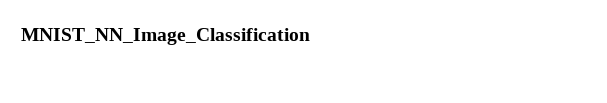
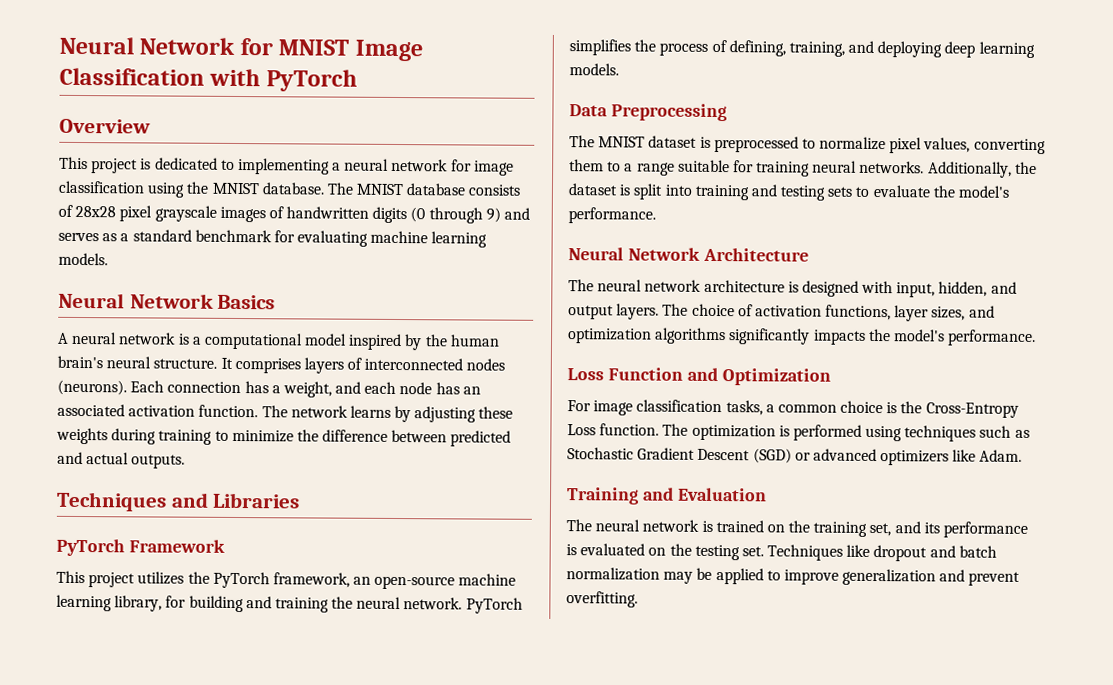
[21,28,310,45] MNIST_NN_Image_Classification -> [59,36,423,62] [59,67,357,92] [59,118,151,134] [59,156,514,176] [58,180,521,198] [58,204,531,224] [58,229,488,248] [58,252,108,266] [58,292,276,310] [57,331,500,351] [57,355,506,374] [57,379,481,398] [57,403,514,423] [56,427,512,447] [57,451,186,469] [56,491,301,512] [56,538,225,557] [56,570,517,590] [56,594,523,614] [569,39,1035,58] [569,63,619,76] [569,103,727,122] [569,135,1046,155] [569,159,1037,178] [568,183,1010,201] [568,207,656,224] [568,247,809,262] [568,279,1017,298] [568,303,995,322] [567,327,1037,347] [567,367,831,386] [567,399,1019,418] [567,423,1030,442] [567,447,1023,466] [566,487,767,505] [566,519,1029,538] [566,543,997,562] [566,567,1021,586] [566,591,638,608] Neural Network for MNIST Image Classification with PyTorch // Overview // This project is dedicated to implementing a neural network for image classification using the MNIST database. The MNIST database consists of 28x28 pixel grayscale images of handwritten digits (0 through 9) and serves as a standard benchmark for evaluating machine learning models. // Neural Network Basics // A neural network is a computational model inspired by the human brain's neural structure. It comprises layers of interconnected nodes (neurons). Each connection has a weight, and each node has an associated activation function. The network learns by adjusting these weights during training to minimize the difference between predicted and actual outputs. // Techniques and Libraries // PyTorch Framework // This project utilizes the PyTorch framework, an open-source machine learning library, for building and training the neural network. PyTorch simplifies the process of defining, training, and deploying deep learning models. // Data Preprocessing // The MNIST dataset is preprocessed to normalize pixel values, converting them to a range suitable for training neural networks. Additionally, the dataset is split into training and testing sets to evaluate the model's performance. // Neural Network Architecture // The neural network architecture is designed with input, hidden, and output layers. The choice of activation functions, layer sizes, and optimization algorithms significantly impacts the model's performance. // Loss Function and Optimization // For image classification tasks, a common choice is the Cross-Entropy Loss function. The optimization is performed using techniques such as Stochastic Gradient Descent (SGD) or advanced optimizers like Adam. // Training and Evaluation // The neural network is trained on the training set, and its performance is evaluated on the testing set. Techniques like dropout and batch normalization may be applied to improve generalization and prevent overfitting.

